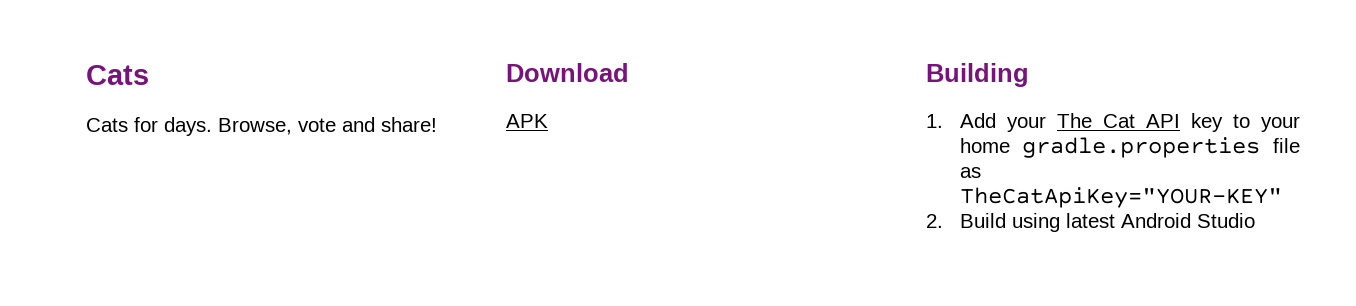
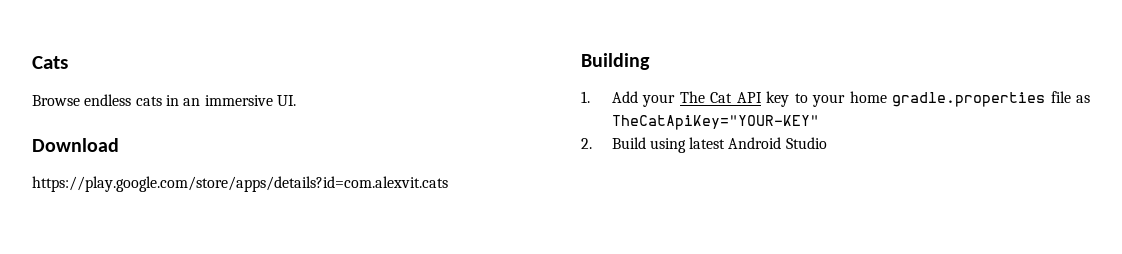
[86,117,437,136] Cats for days. Browse, vote and share! -> [32,94,296,106] Browse endless cats in an immersive UI.
[506,114,548,128] APK -> [32,176,448,192] https://play.google.com/store/apps/details?id=com.alexvit.cats

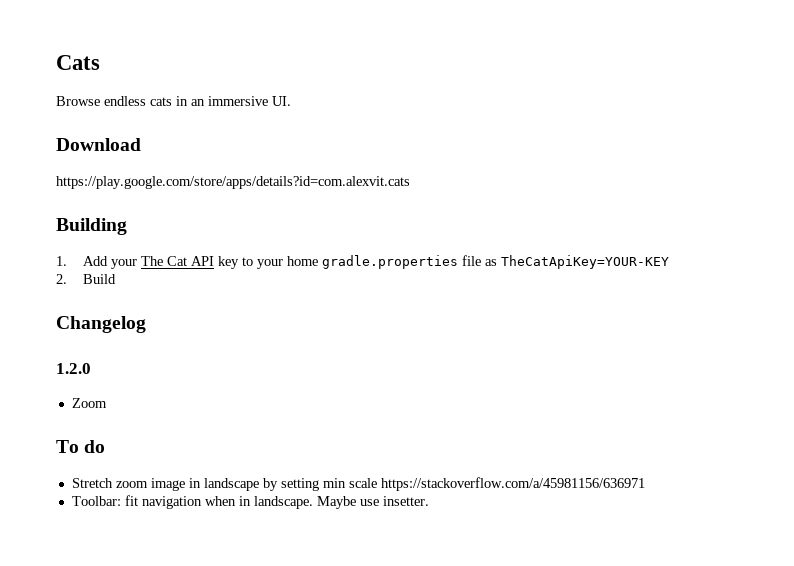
[611,115,819,130] TheCatApiKey="YOUR-KEY" -> [500,255,669,269] TheCatApiKey=YOUR-KEY
[649,137,827,153] using latest Android Studio -> [56,316,146,333] [56,363,91,374] [71,398,107,408] [56,440,106,453] [71,477,645,491] [71,495,429,509] // Changelog // 1.2.0 // Zoom // To do // Stretch zoom image in landscape by setting min scale https://stackoverflow.com/a/45981156/636971 // Toolbar: fit navigation when in landscape. Maybe use insetter.

